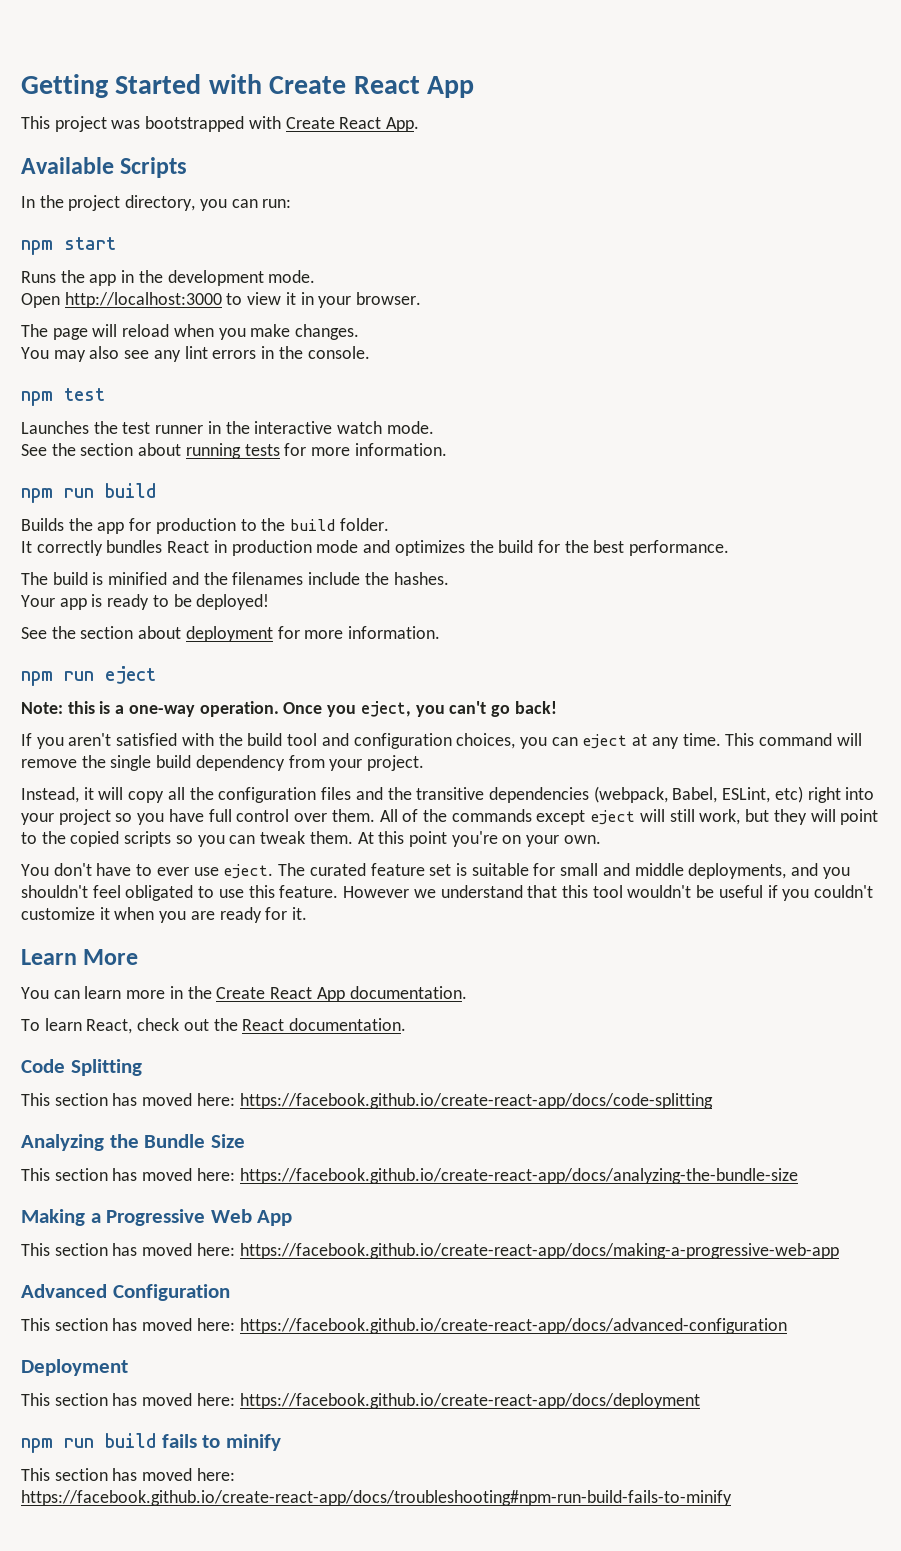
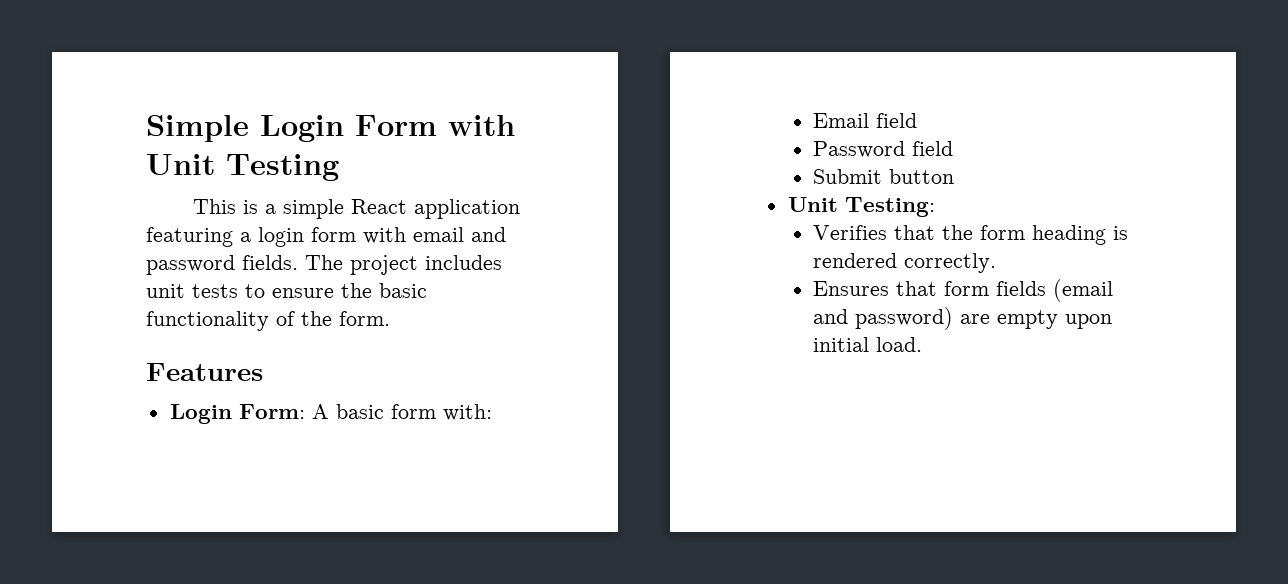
[21,74,475,98] [21,116,420,132] [21,157,188,178] [21,195,292,211] [21,237,116,255] [21,270,316,286] [21,292,422,308] [21,324,360,340] [21,346,370,362] [21,388,105,406] [21,421,434,434] [21,443,447,459] [21,483,156,503] [21,518,389,534] [21,540,730,556] [21,572,449,585] [21,594,270,610] [21,626,441,642] [21,666,156,686] [21,701,557,717] [21,733,862,749] [21,755,425,771] [21,786,875,803] [21,809,879,825] [21,831,601,847] [21,863,850,879] [21,885,874,901] [21,907,308,923] [21,949,139,965] [21,986,467,1002] [21,1018,407,1034] [21,1059,142,1076] [21,1093,713,1109] [21,1134,245,1151] [21,1168,798,1184] [21,1209,293,1226] [21,1243,839,1259] [21,1284,230,1301] [21,1318,787,1334] [21,1359,128,1376] [21,1393,700,1409] [21,1433,281,1453] [21,1468,235,1481] [21,1490,732,1506] Getting Started with Create React App // This project was bootstrapped with Create React App. // Available Scripts // In the project directory, you can run: // npm start // Runs the app in the development mode. // Open http://localhost:3000 to view it in your browser. // The page will reload when you make changes. // You may also see any lint errors in the console. // npm test // Launches the test runner in the interactive watch mode. // See the section about running tests for more information. // npm run build // Builds the app for production to the build folder. // It correctly bundles React in production mode and optimizes the build for the best performance. // The build is minified and the filenames include the hashes. // Your app is ready to be deployed! // See the section about deployment for more information. // npm run eject // Note: this is a one-way operation. Once you eject, you can't go back! // If you aren't satisfied with the build tool and configuration choices, you can eject at any time. This command will remove the single build dependency from your project. // Instead, it will copy all the configuration files and the transitive dependencies (webpack, Babel, ESLint, etc) right into your project so you have full control over them. All of the commands except eject will still work, but they will point to the copied scripts so you can tweak them. At this point you're on your own. // You don't have to ever use eject. The curated feature set is suitable for small and middle deployments, and you shouldn't feel obligated to use this feature. However we understand that this tool wouldn't be useful if you couldn't customize it when you are ready for it. // Learn More // You can learn more in the Create React App documentation. // To learn React, check out the React documentation. // Code Splitting // This section has moved here: https://facebook.github.io/create-react-app/docs/code-splitting // Analyzing the Bundle Size // This section has moved here: https://facebook.github.io/create-react-app/docs/analyzing-the-bundle-size // Making a Progressive Web App // This section has moved here: https://facebook.github.io/create-react-app/docs/making-a-progressive-web-app // Advanced Configuration // This section has moved here: https://facebook.github.io/create-react-app/docs/advanced-configuration // Deployment // This section has moved here: https://facebook.github.io/create-react-app/docs/deployment // npm run build fails to minify // This section has moved here: https://facebook.github.io/create-react-app/docs/troubleshooting#npm-run-build-fails-to-minify -> [146,115,515,142] [146,154,339,181] [192,199,520,219] [146,227,506,247] [146,255,502,275] [146,283,427,298] [146,311,390,331] [146,363,263,381] [169,404,492,424] [813,113,918,128] [813,141,954,158] [813,169,955,184] [787,197,935,217] [813,225,1129,245] [813,253,997,273] [813,279,1114,302] [813,307,1113,330] [813,337,923,352] Simple Login Form with Unit Testing // This is a simple React application featuring a login form with email and password fields. The project includes unit tests to ensure the basic functionality of the form. // Features // Login Form: A basic form with: // Email field // Password field // Submit button // Unit Testing: // Verifies that the form heading is rendered correctly. // Ensures that form fields (email and password) are empty upon initial load.

